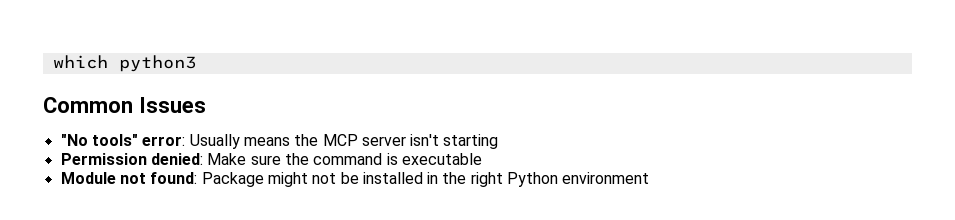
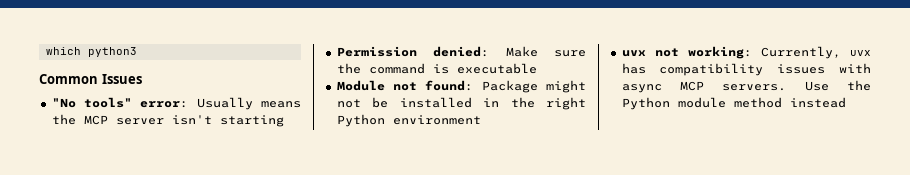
(650, 178) none -> [621,46,871,59] [621,63,871,76] [621,80,871,93] [621,97,846,110] // uvx not working: Currently, uvx has compatibility issues with async MCP servers. Use the Python module method instead

